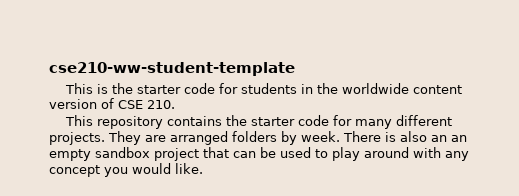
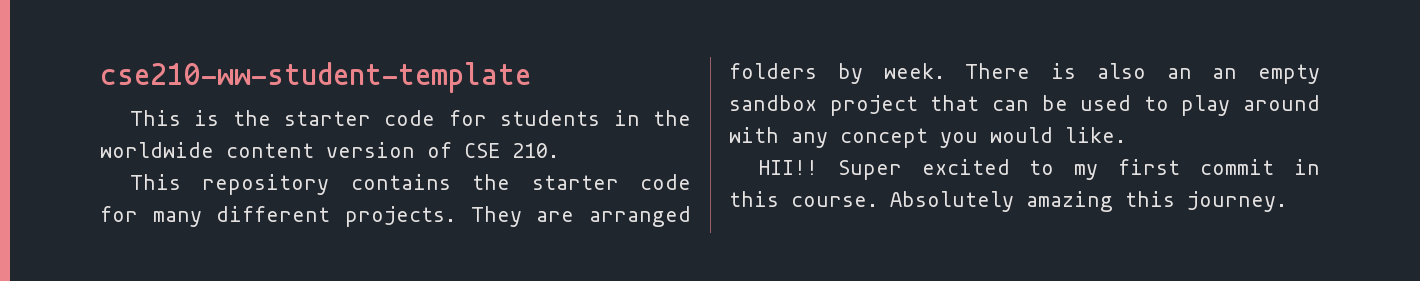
(203, 168) none -> [758,159,1320,180] [729,191,1287,212] // HII!! Super excited to my first commit in this course. Absolutely amazing this journey.

